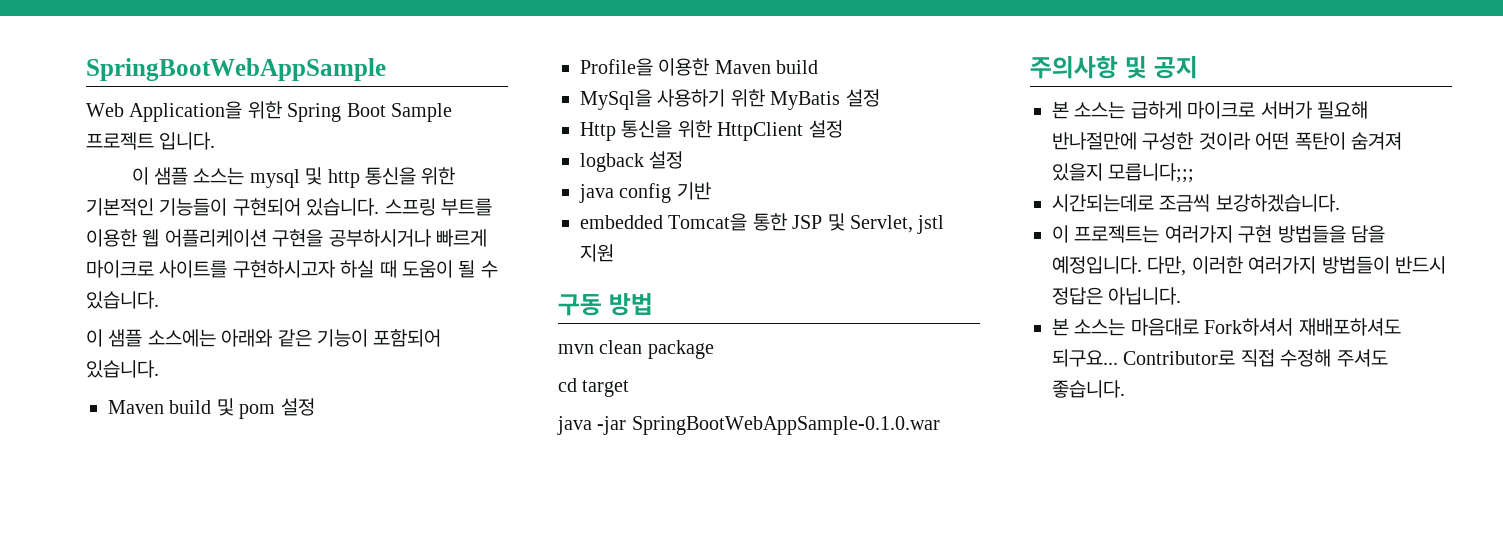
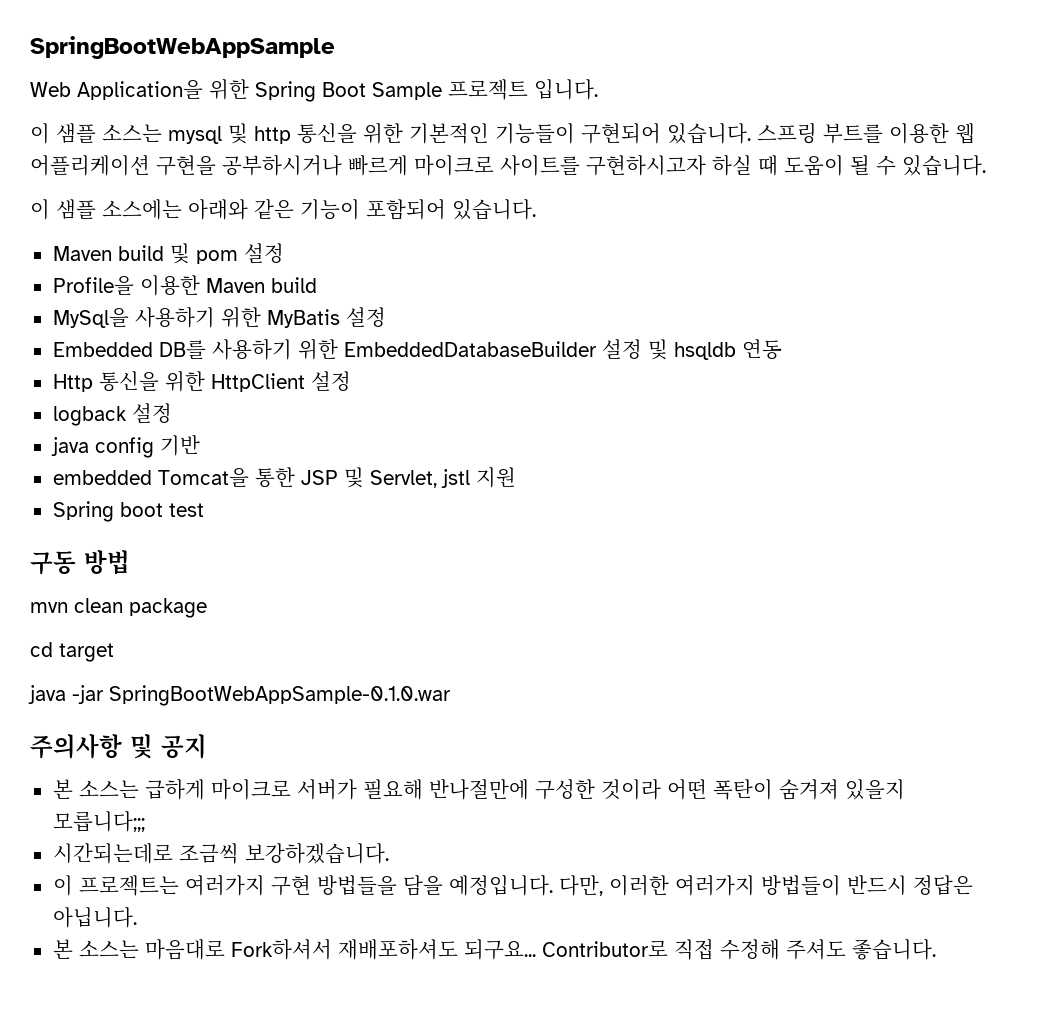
(880, 98) none -> [52,339,782,360] // Embedded DB를 사용하기 위한 EmbeddedDatabaseBuilder 설정 및 hsqldb 연동
(614, 253) none -> [52,501,204,522] // Spring boot test

